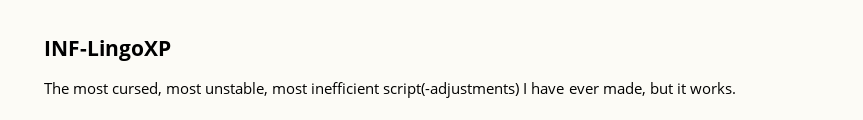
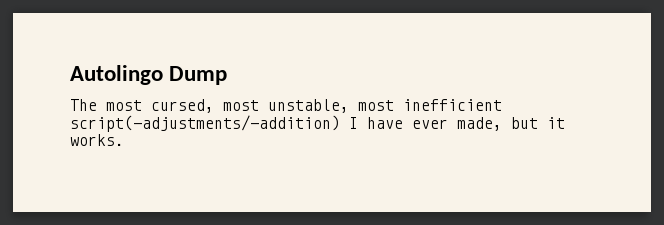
[44,40,171,61] INF-LingoXP -> [70,65,228,85] Autolingo Dump
[383,82,520,98] script(-adjustments) -> [70,115,340,132] script(-adjustments/-addition)

